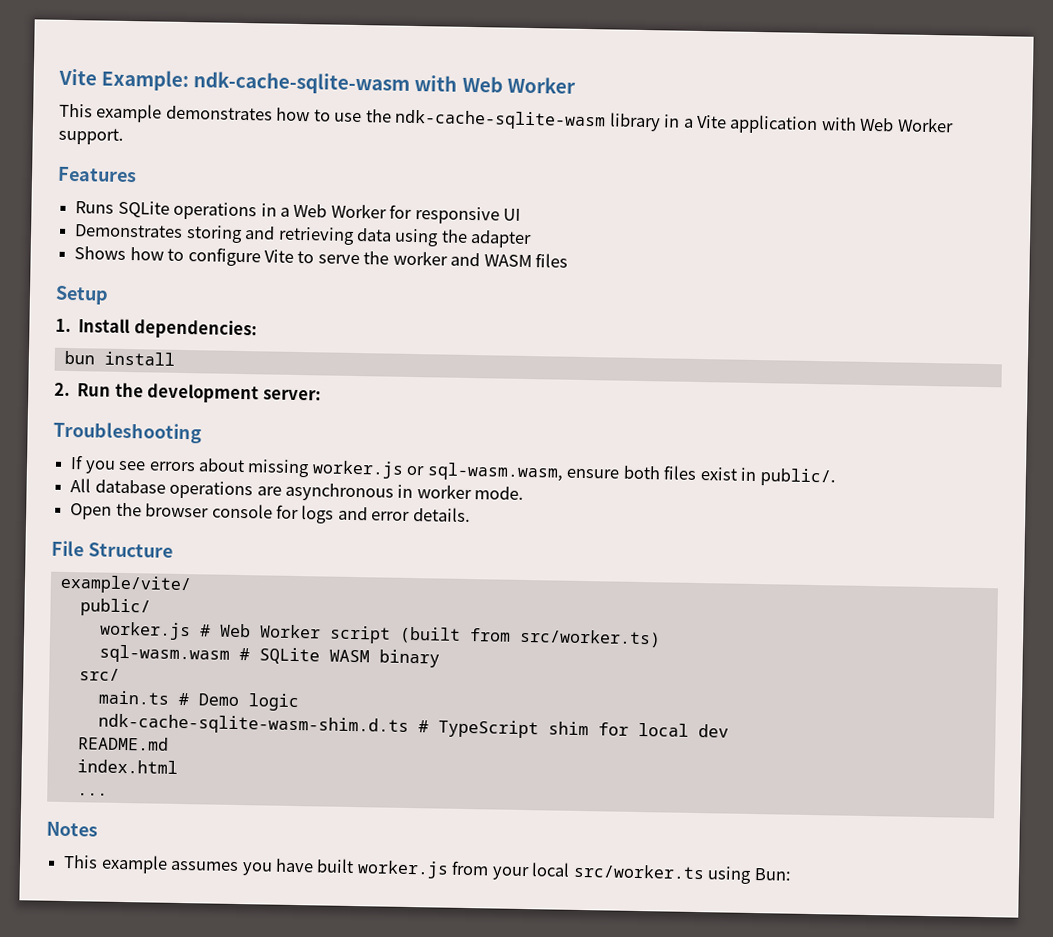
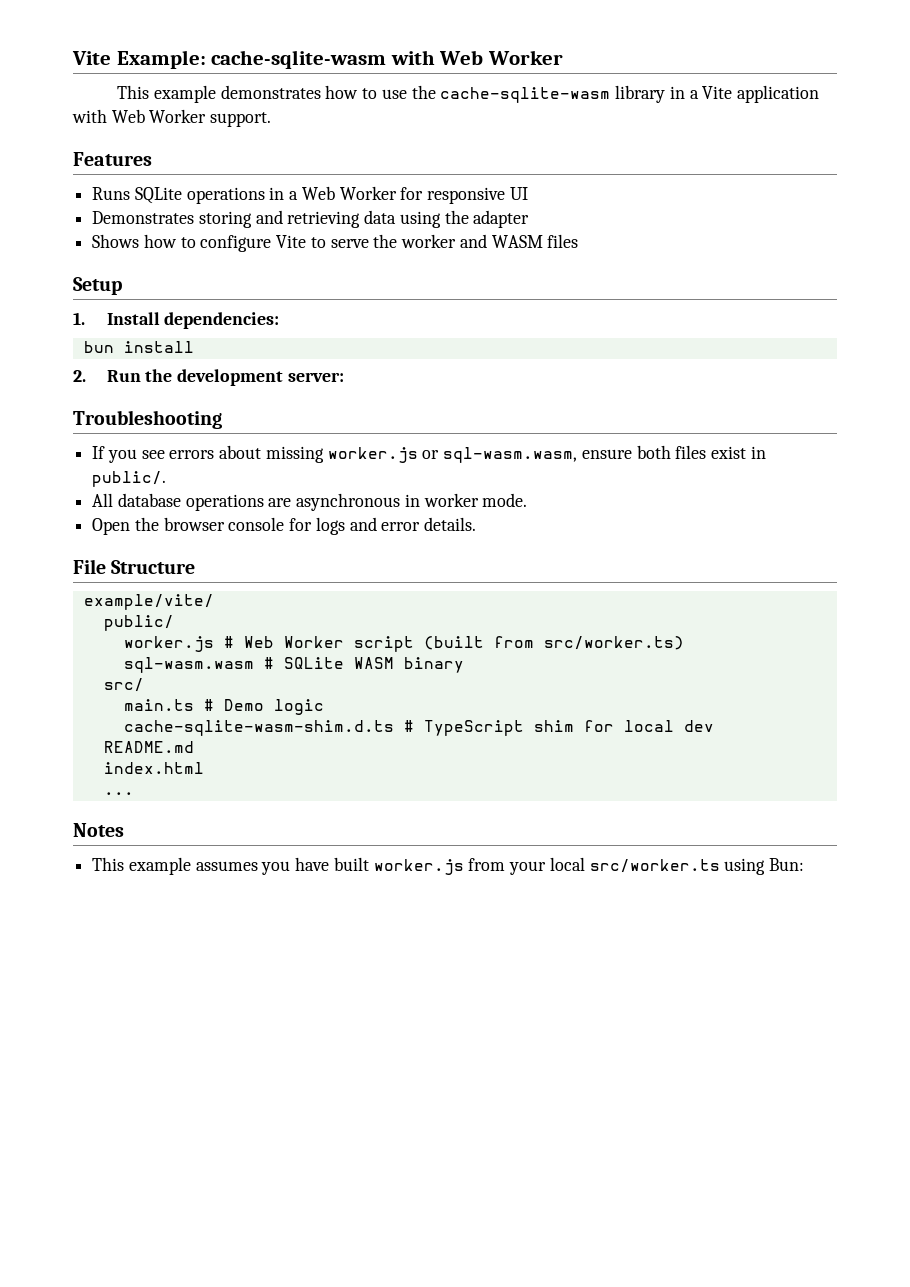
[193,71,411,95] ndk-cache-sqlite-wasm -> [211,50,387,69] cache-sqlite-wasm
[394,109,607,131] ndk-cache-sqlite-wasm -> [440,87,611,103] cache-sqlite-wasm
[97,713,409,736] ndk-cache-sqlite-wasm-shim.d.ts -> [123,720,394,736] cache-sqlite-wasm-shim.d.ts

